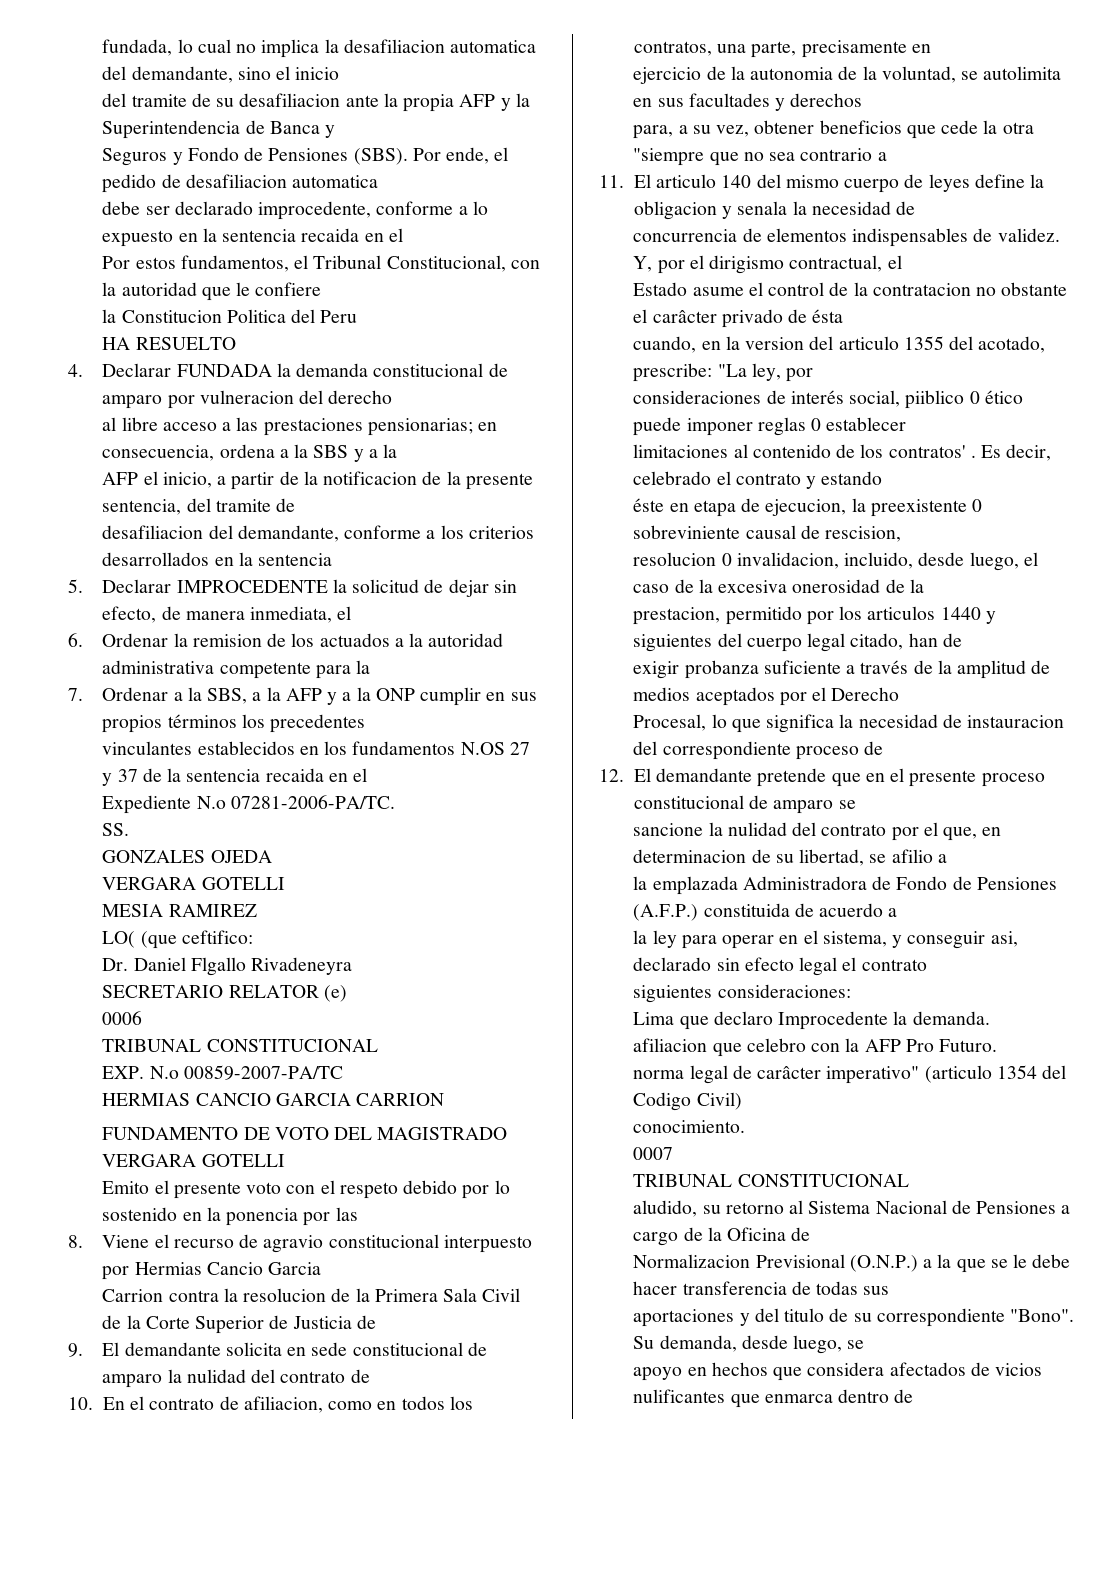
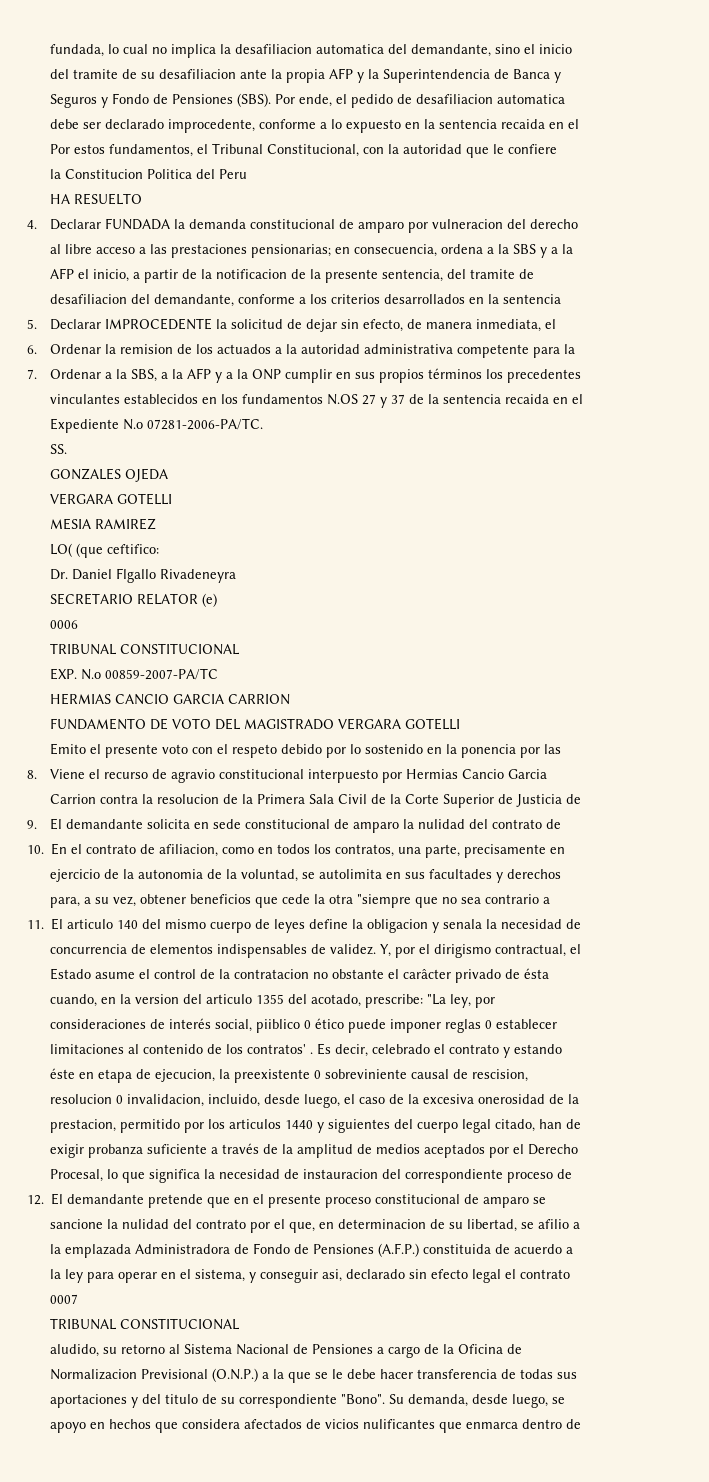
[633,984,851,1003] [633,1011,990,1030] [633,1038,998,1057] [633,1065,1067,1084] [633,1092,742,1111] [633,1120,746,1133] // siguientes consideraciones: // Lima que declaro Improcedente la demanda. // afiliacion que celebro con la AFP Pro Futuro. // norma legal de carâcter imperativo" (articulo 1354 del Codigo Civil) // conocimiento. -> (571, 1274) none

